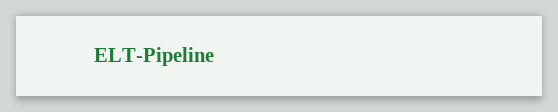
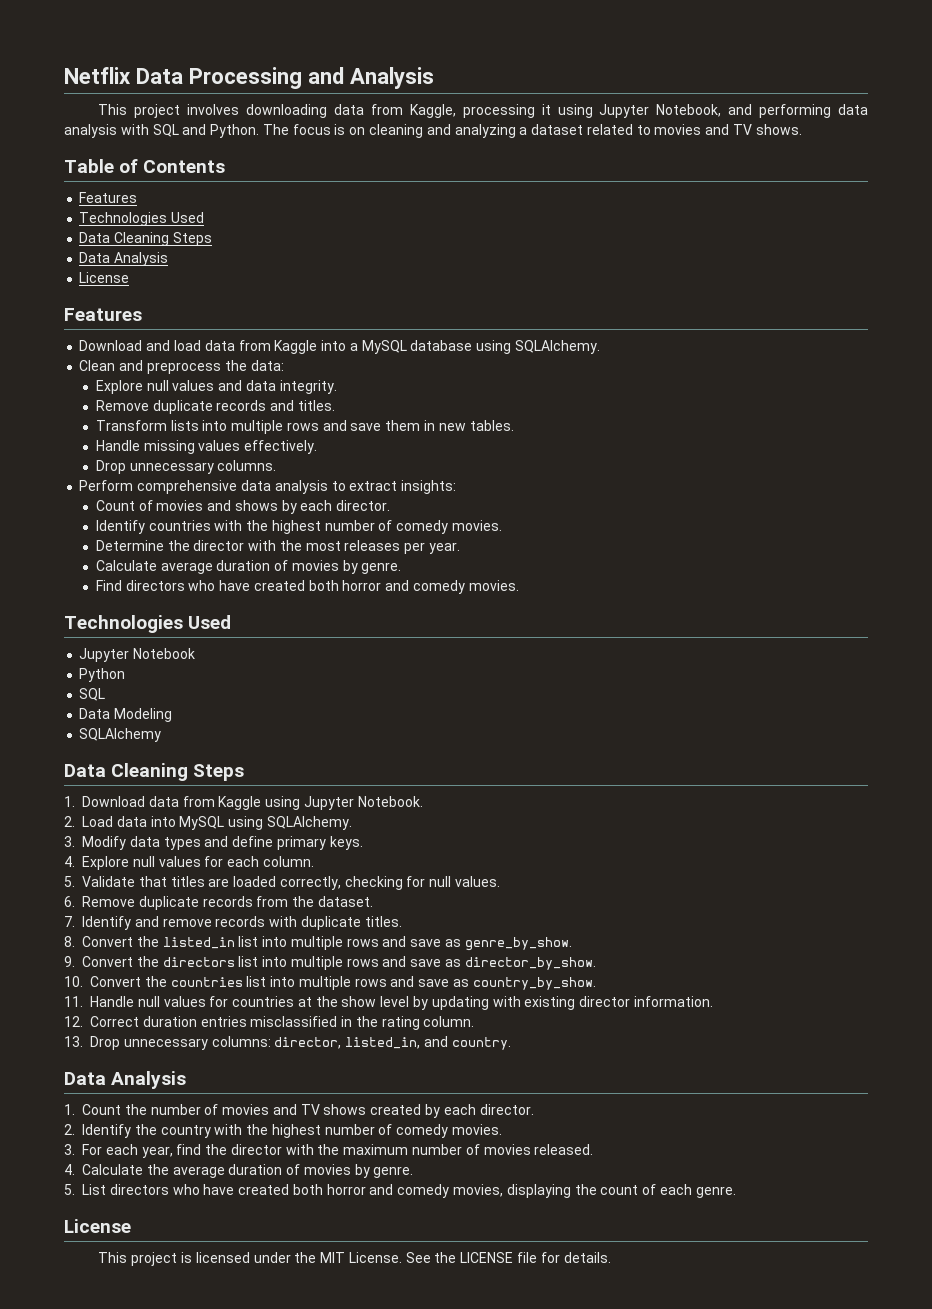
[94,47,214,66] ELT-Pipeline -> [64,67,434,89] [98,104,868,118] [64,124,802,138] [64,159,226,173] [79,192,138,203] [79,212,205,226] [79,232,212,246] [79,252,169,266] [79,272,130,283] [64,308,142,321] [79,340,600,354] [79,360,284,374] [95,380,337,394] [95,400,335,414] [95,420,514,434] [95,440,318,454] [95,460,277,474] [79,480,457,494] [95,500,391,514] [95,520,502,534] [95,540,460,554] [95,560,402,574] [95,580,519,594] [64,615,232,633] [79,648,196,662] [79,668,126,682] [79,688,106,701] [79,708,173,722] [79,728,162,742] [64,763,245,781] [64,796,423,810] [64,816,352,830] [64,836,363,850] [64,856,314,870] [64,876,501,890] [64,896,373,910] [64,916,402,930] [64,936,572,951] [64,956,596,970] [64,976,596,990] [64,996,713,1010] [64,1016,475,1030] [64,1036,511,1050] [64,1071,187,1089] [64,1104,534,1118] [64,1124,503,1138] [64,1144,594,1158] [64,1164,414,1178] [64,1184,736,1198] [64,1219,131,1233] [98,1252,611,1266] Netflix Data Processing and Analysis // This project involves downloading data from Kaggle, processing it using Jupyter Notebook, and performing data analysis with SQL and Python. The focus is on cleaning and analyzing a dataset related to movies and TV shows. // Table of Contents // Features // Technologies Used // Data Cleaning Steps // Data Analysis // License // Features // Download and load data from Kaggle into a MySQL database using SQLAlchemy. // Clean and preprocess the data: // Explore null values and data integrity. // Remove duplicate records and titles. // Transform lists into multiple rows and save them in new tables. // Handle missing values effectively. // Drop unnecessary columns. // Perform comprehensive data analysis to extract insights: // Count of movies and shows by each director. // Identify countries with the highest number of comedy movies. // Determine the director with the most releases per year. // Calculate average duration of movies by genre. // Find directors who have created both horror and comedy movies. // Technologies Used // Jupyter Notebook // Python // SQL // Data Modeling // SQLAlchemy // Data Cleaning Steps // 1. Download data from Kaggle using Jupyter Notebook. // 2. Load data into MySQL using SQLAlchemy. // 3. Modify data types and define primary keys. // 4. Explore null values for each column. // 5. Validate that titles are loaded correctly, checking for null values. // 6. Remove duplicate records from the dataset. // 7. Identify and remove records with duplicate titles. // 8. Convert the listed_in list into multiple rows and save as genre_by_show. // 9. Convert the directors list into multiple rows and save as director_by_show. // 10. Convert the countries list into multiple rows and save as country_by_show. // 11. Handle null values for countries at the show level by updating with existing director information. // 12. Correct duration entries misclassified in the rating column. // 13. Drop unnecessary columns: director, listed_in, and country. // Data Analysis // 1. Count the number of movies and TV shows created by each director. // 2. Identify the country with the highest number of comedy movies. // 3. For each year, find the director with the maximum number of movies released. // 4. Calculate the average duration of movies by genre. // 5. List directors who have created both horror and comedy movies, displaying the count of each genre. // License // This project is licensed under the MIT License. See the LICENSE file for details.

